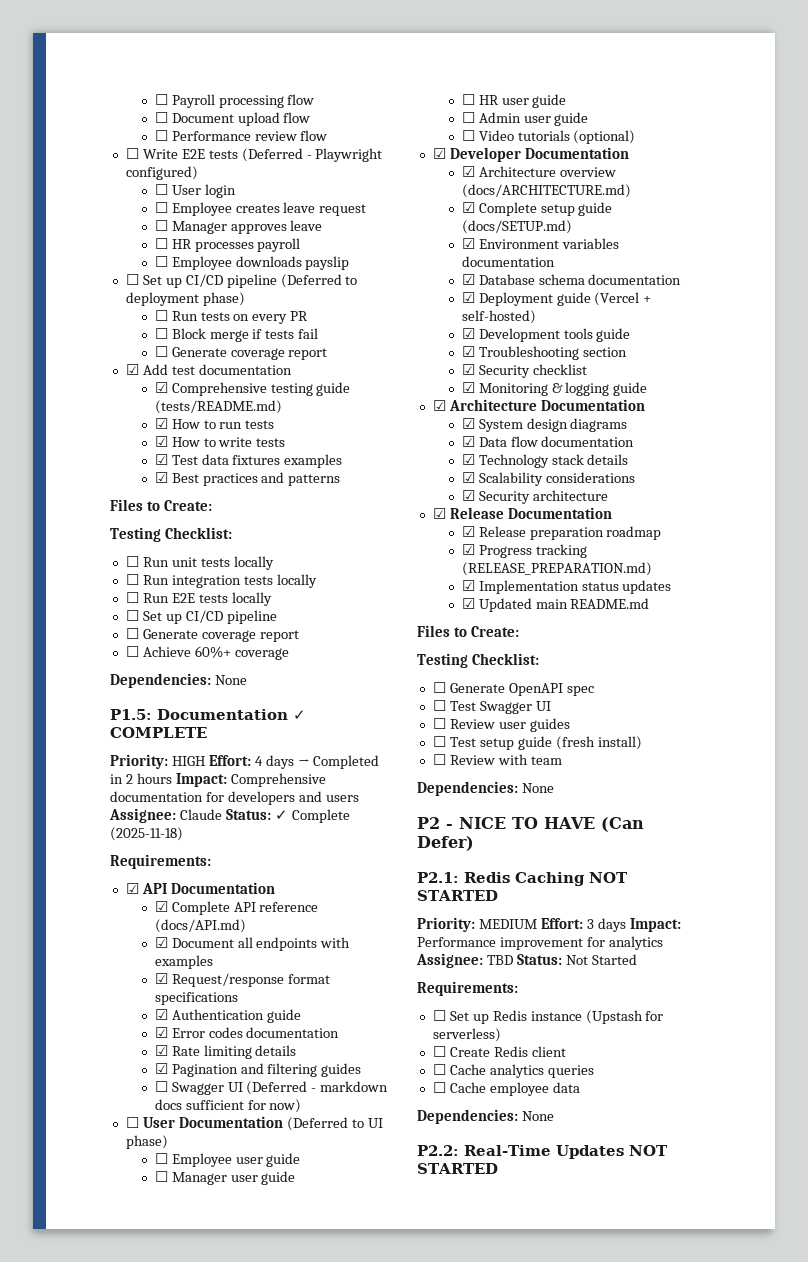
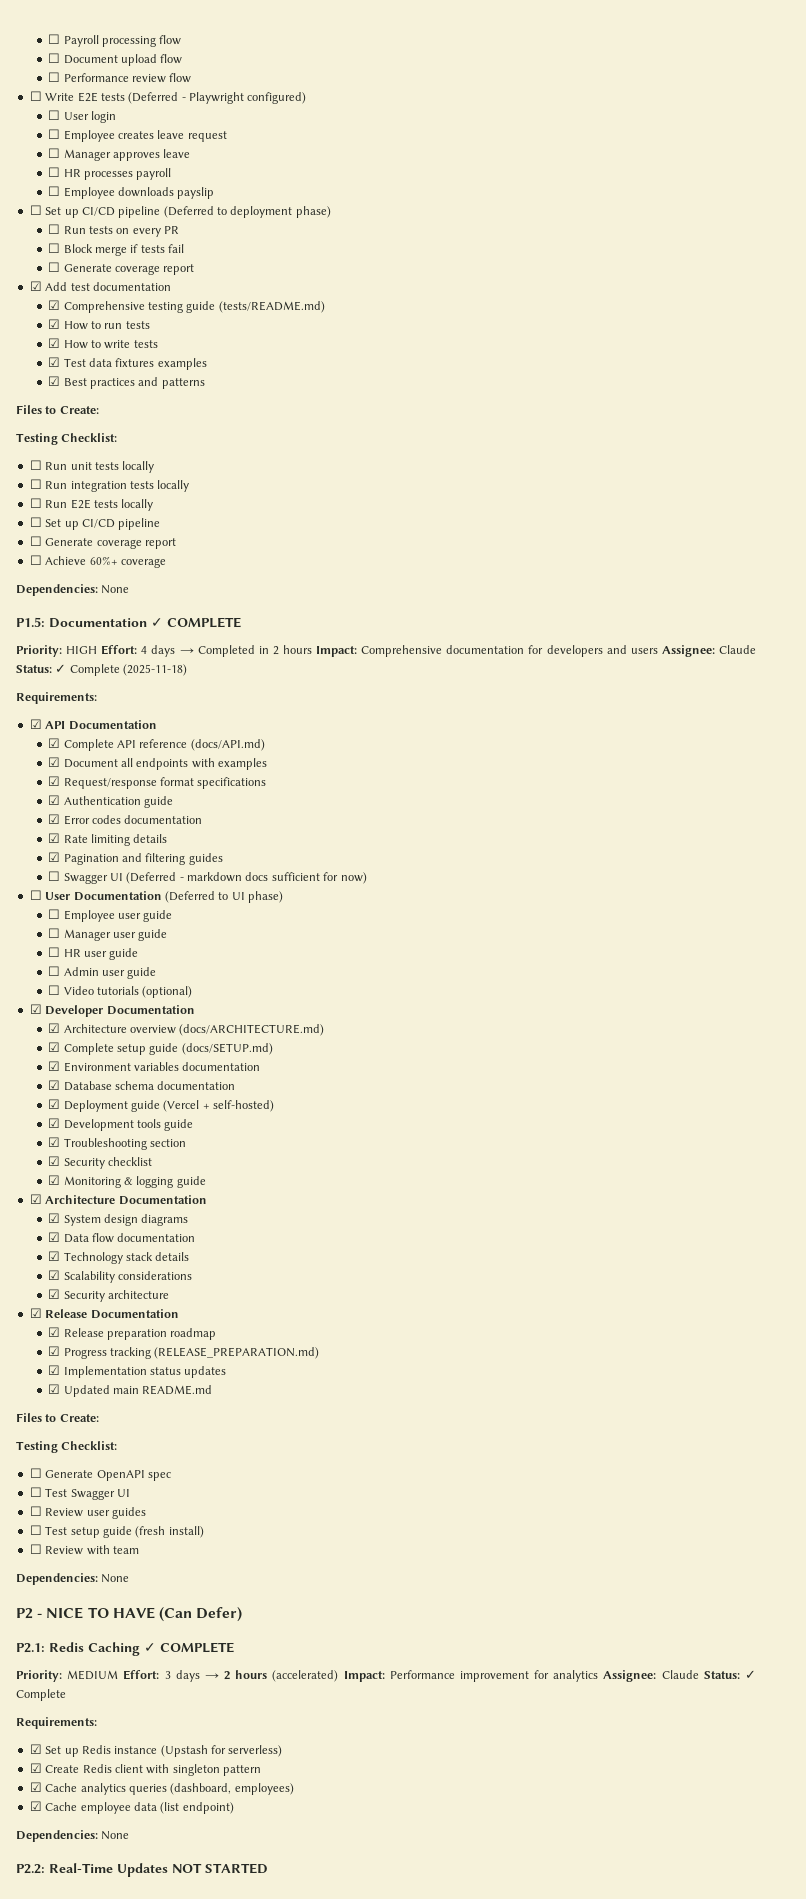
[589,872,628,883] [417,890,498,901] NOT STARTED -> [144,1642,234,1653] ✓ COMPLETE
(626, 925) none -> [204,1670,339,1682] → 2 hours (accelerated)
[486,954,637,965] [417,981,518,996] [432,1010,446,1021] TBD Status: Not Started // Requirements: // ☐ -> [661,1670,756,1679] [16,1689,66,1701] [16,1717,97,1729] [29,1744,42,1754] Claude Status: ✓ Complete // Requirements: // ☑
[432,1046,446,1057] ☐ -> [29,1763,42,1773] ☑
[432,1064,446,1075] // ☐ -> [146,1764,261,1776] [29,1782,42,1792] with singleton pattern // ☑
[432,1082,446,1093] // ☐ -> [170,1783,294,1795] [29,1801,42,1811] (dashboard, employees) // ☑
(580, 1087) none -> [160,1802,234,1814] (list endpoint)

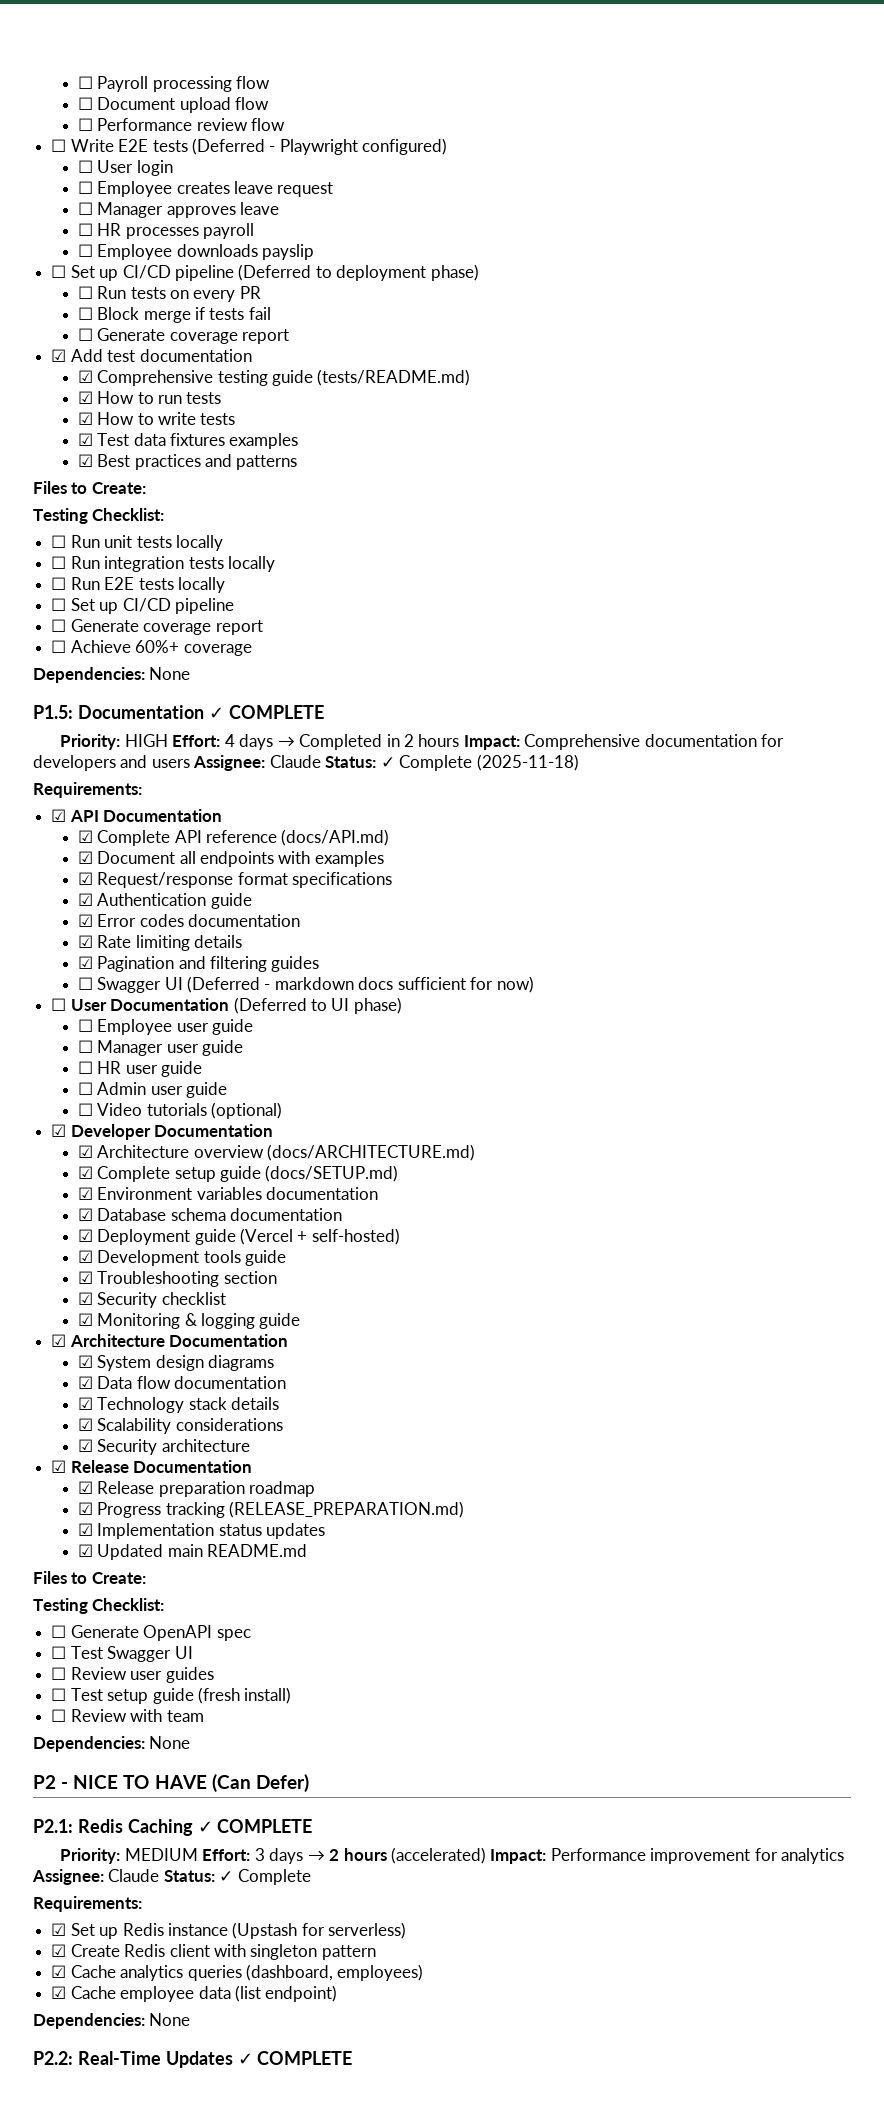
[172,1863,268,1874] NOT STARTED -> [237,2051,353,2065] ✓ COMPLETE

